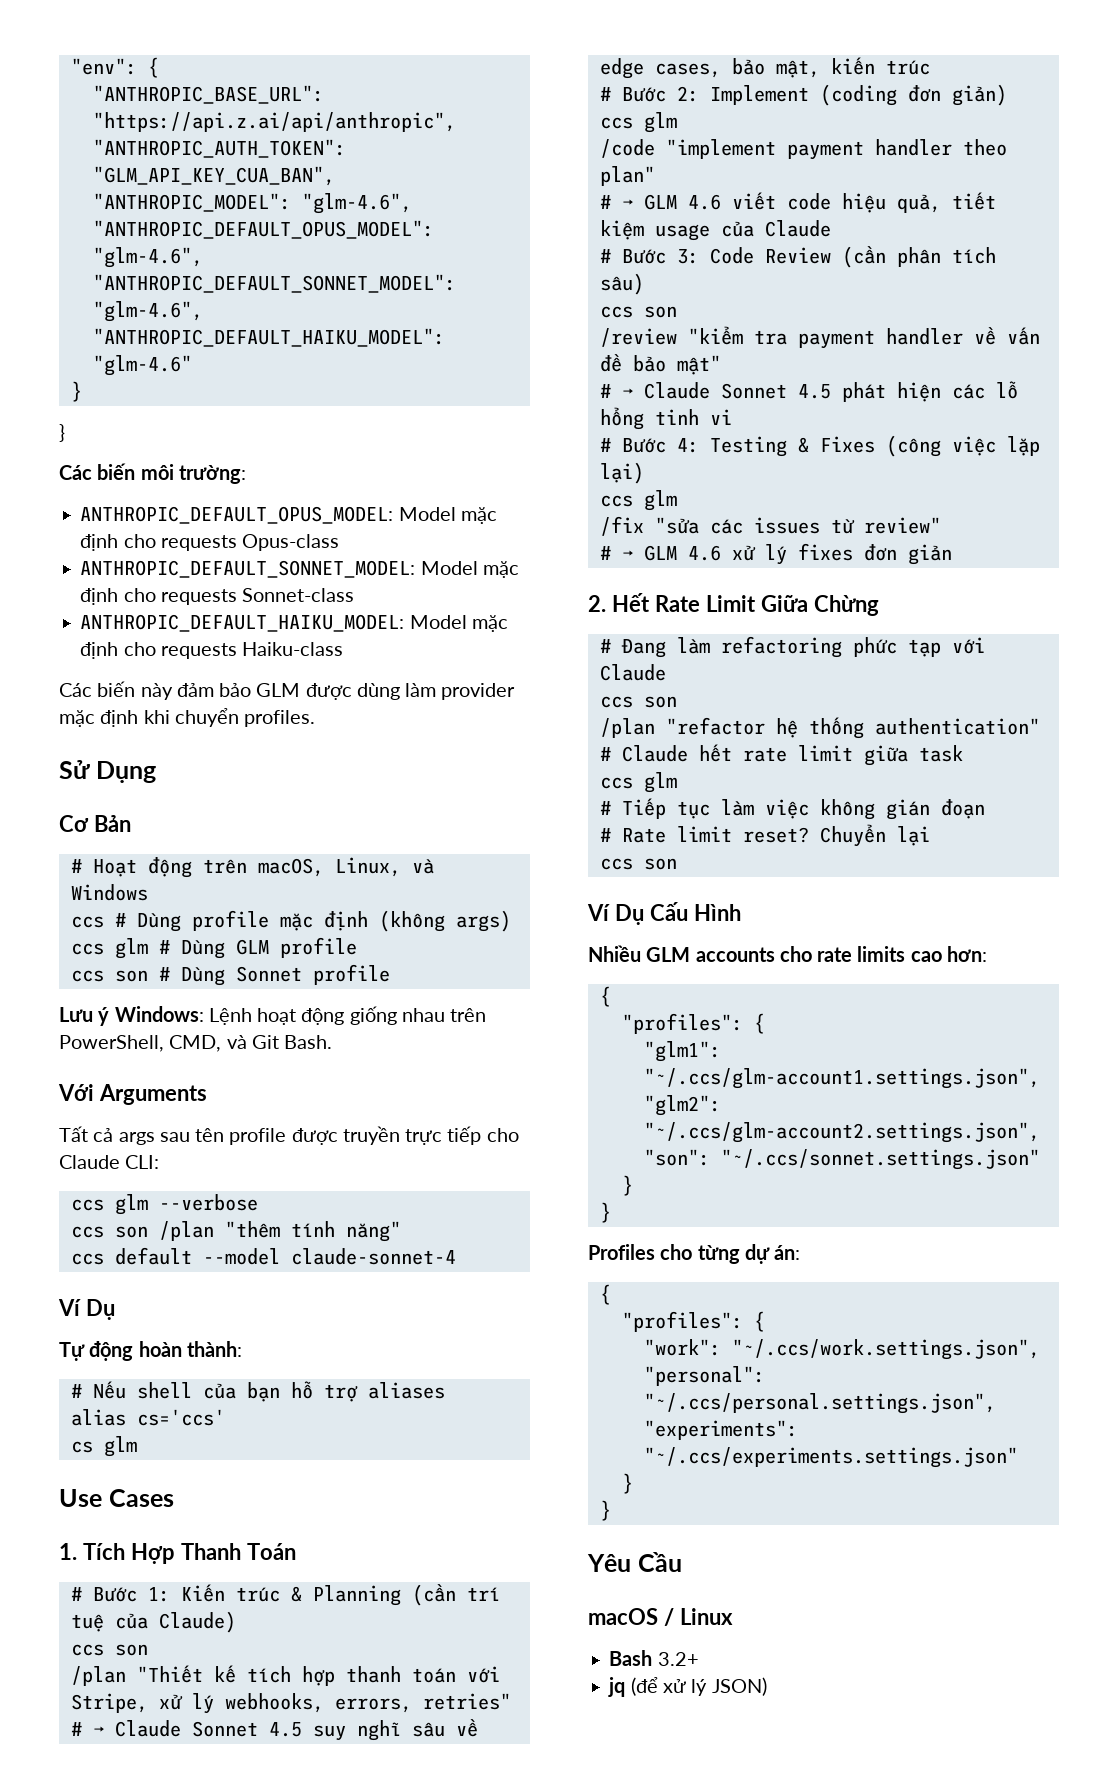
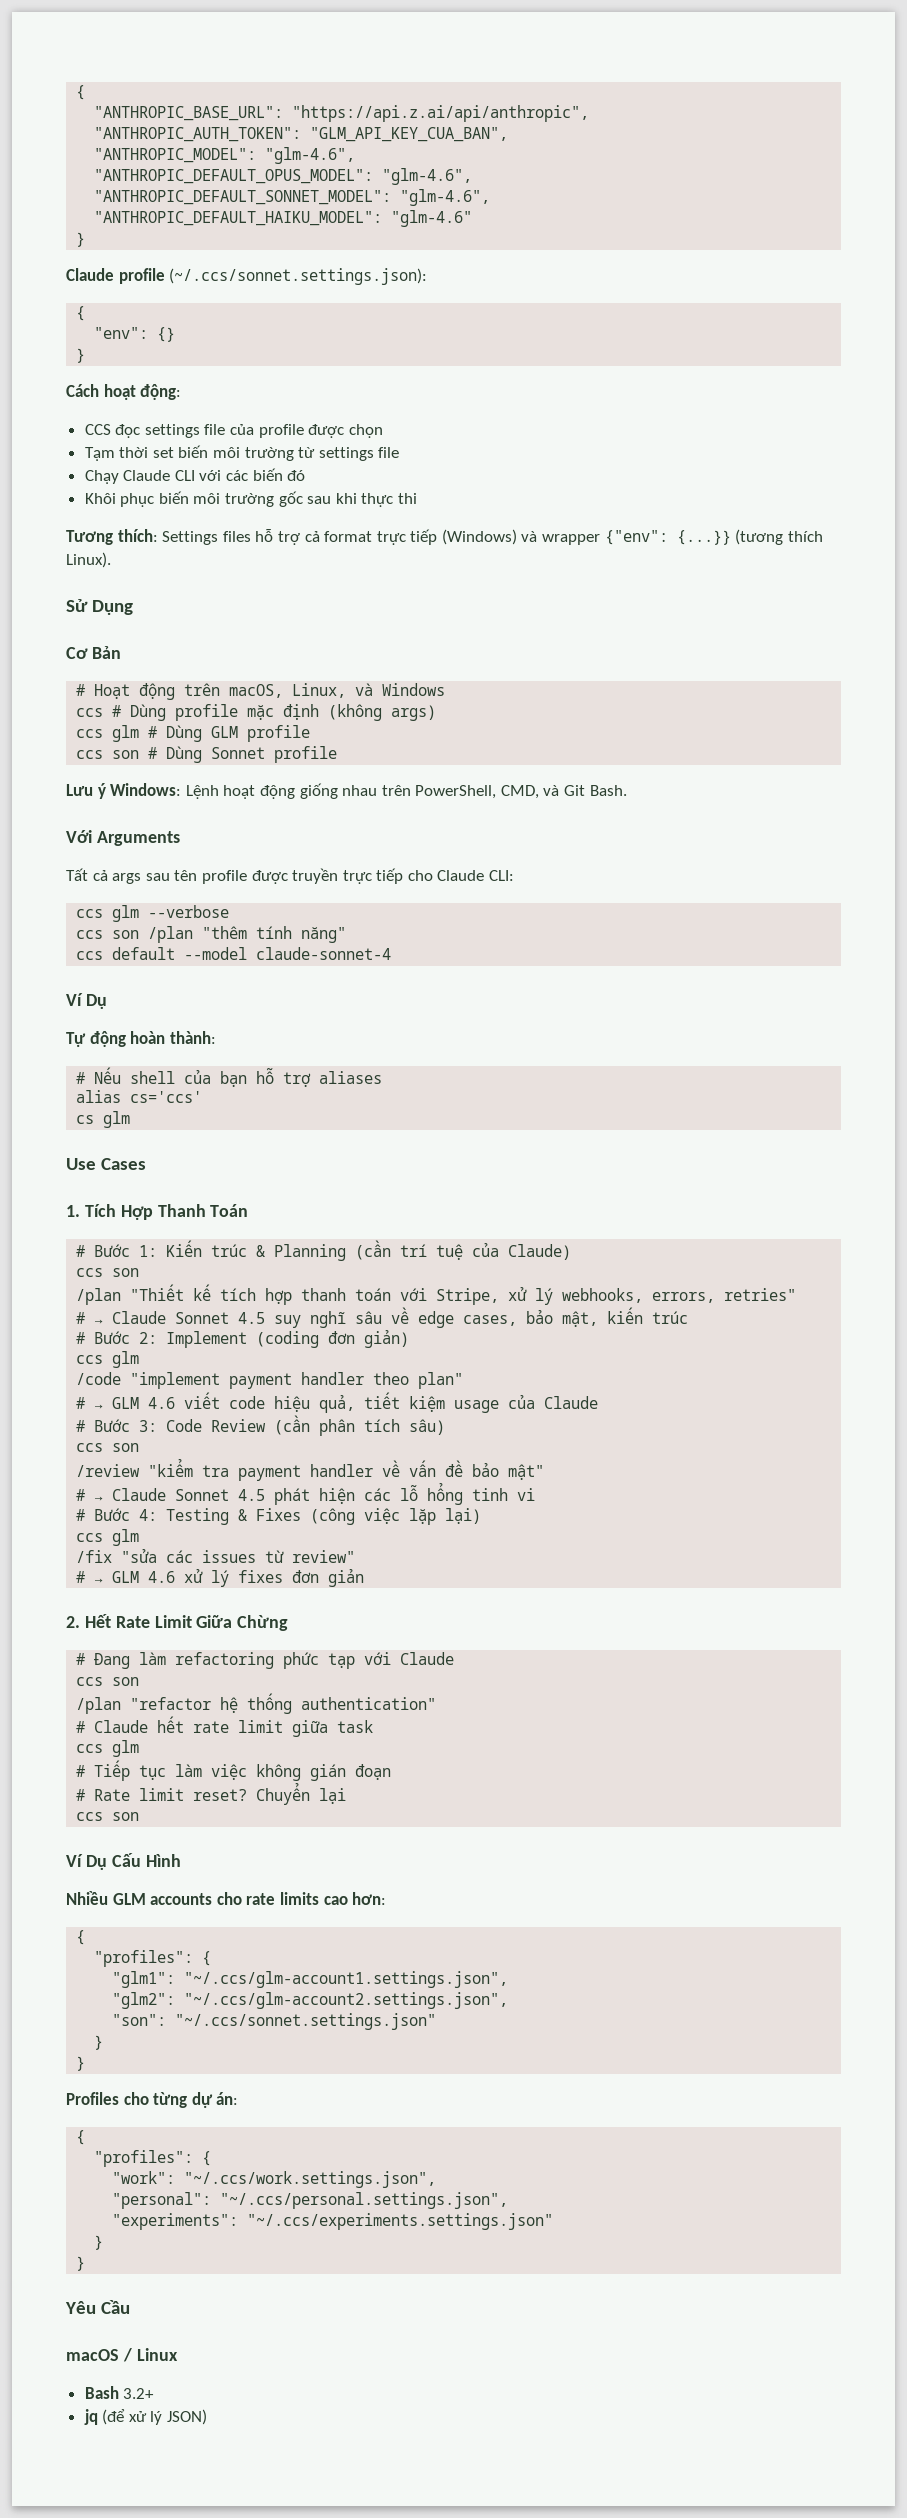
[70,58,137,75] "env": -> (76, 92) none
[59,424,65,442] [59,463,246,484] [80,506,497,524] [80,534,340,551] [80,560,519,578] [80,588,355,605] [80,614,508,632] [80,642,344,659] [59,681,516,700] [59,708,316,727] } // Các biến môi trường: // ANTHROPIC_DEFAULT_OPUS_MODEL: Model mặc định cho requests Opus-class // ANTHROPIC_DEFAULT_SONNET_MODEL: Model mặc định cho requests Sonnet-class // ANTHROPIC_DEFAULT_HAIKU_MODEL: Model mặc định cho requests Haiku-class // Các biến này đảm bảo GLM được dùng làm provider mặc định khi chuyển profiles. -> [66,268,428,285] [76,306,86,321] [94,327,176,342] [76,348,86,363] [66,384,182,400] [84,424,383,438] [84,445,400,461] [84,468,306,484] [84,491,418,507] [66,529,823,545] [66,552,111,568] Claude profile (~/.ccs/sonnet.settings.json): // { // "env": {} // } // Cách hoạt động: // CCS đọc settings file của profile được chọn // Tạm thời set biến môi trường từ settings file // Chạy Claude CLI với các biến đó // Khôi phục biến môi trường gốc sau khi thực thi // Tương thích: Settings files hỗ trợ cả format trực tiếp (Windows) và wrapper {"env": {...}} (tương thích Linux).

